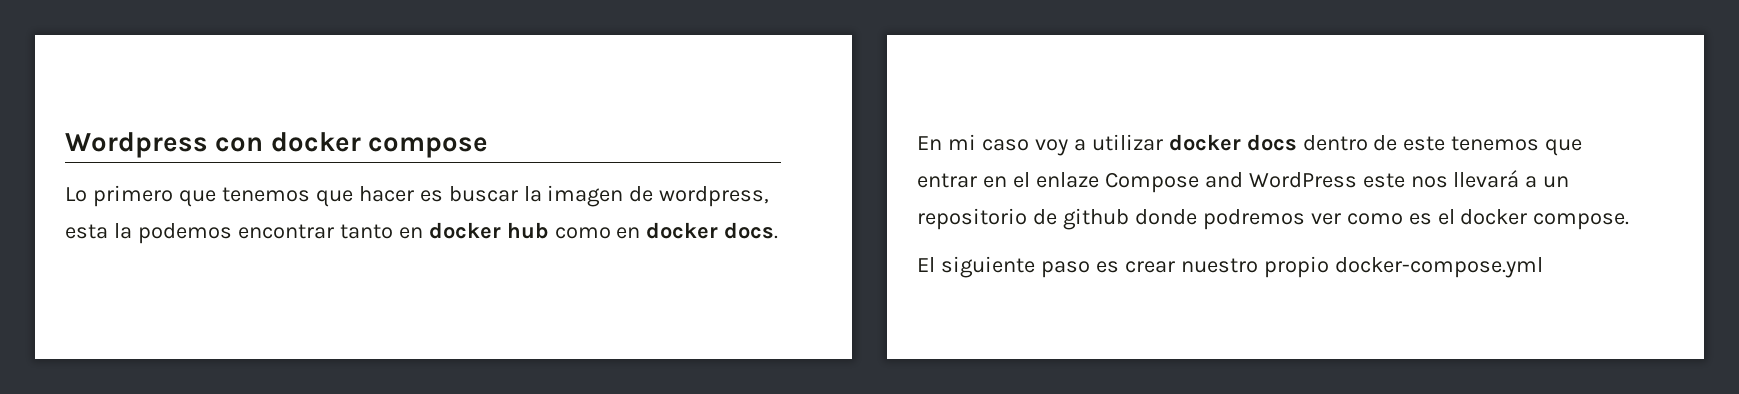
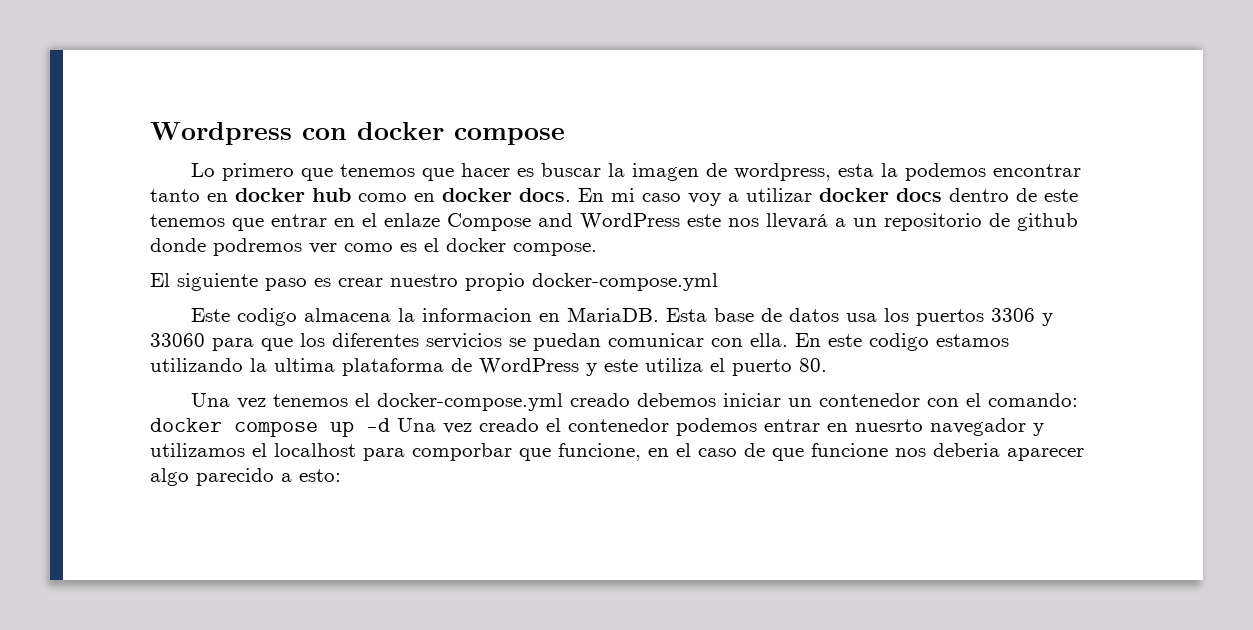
(1543, 267) none -> [190,307,1053,326] [150,333,1009,351] [150,358,827,376] [190,393,1078,411] [150,418,1044,437] [150,443,1084,461] [150,468,341,486] // Este codigo almacena la informacion en MariaDB. Esta base de datos usa los puertos 3306 y 33060 para que los diferentes servicios se puedan comunicar con ella. En este codigo estamos utilizando la ultima plataforma de WordPress y este utiliza el puerto 80. // Una vez tenemos el docker-compose.yml creado debemos iniciar un contenedor con el comando: docker compose up -d Una vez creado el contenedor podemos entrar en nuesrto navegador y utilizamos el localhost para comporbar que funcione, en el caso de que funcione nos deberia aparecer algo parecido a esto:

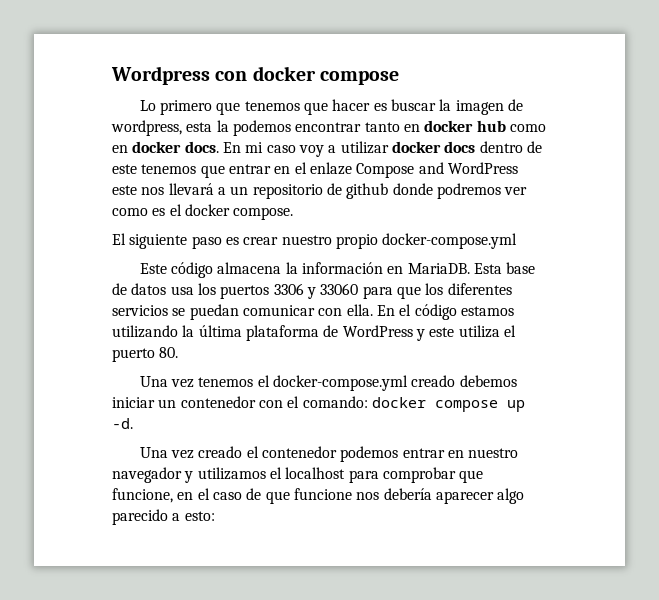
[236,308,297,326] codigo -> [171,262,214,278] código
[421,308,532,322] informacion -> [301,262,383,274] información
[828,333,929,351] este codigo -> [399,304,457,320] el código
[274,358,335,372] ultima -> [198,325,242,337] última
[366,418,390,432] -d -> [112,418,133,429] -d. //
[855,419,923,432] nuesrto -> [468,448,519,458] nuestro
[412,443,512,461] comporbar -> [382,467,456,483] comprobar
[933,443,1000,457] deberia -> [383,488,432,500] debería

